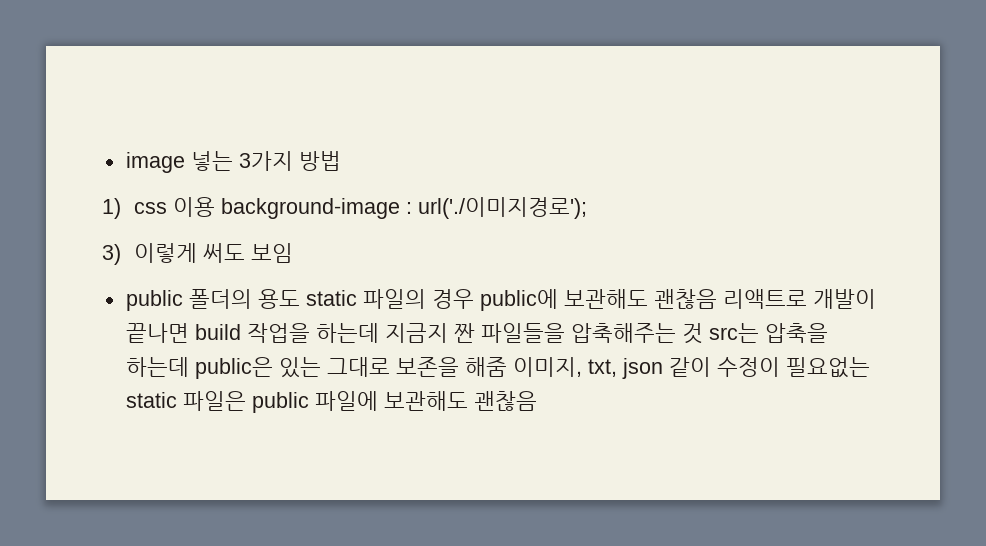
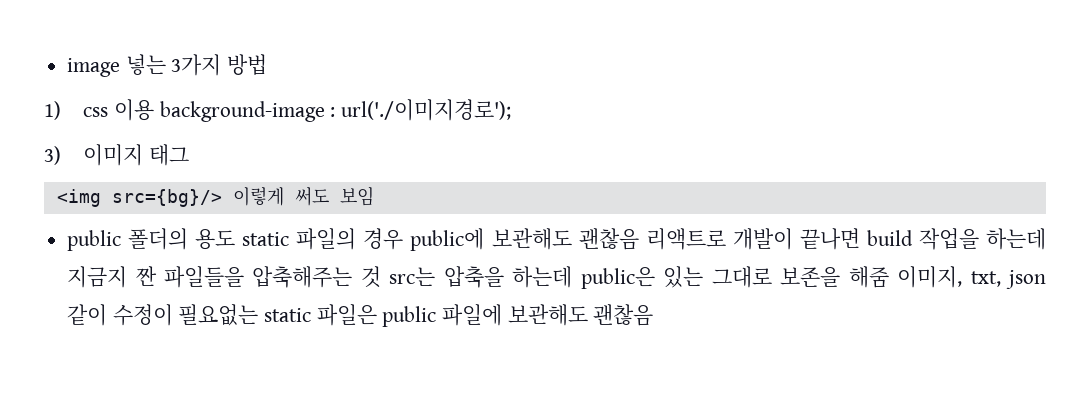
(121, 254) none -> [83,144,190,166] [56,189,222,207] 이미지 태그 // <img src={bg}/>

